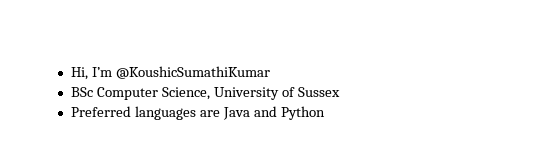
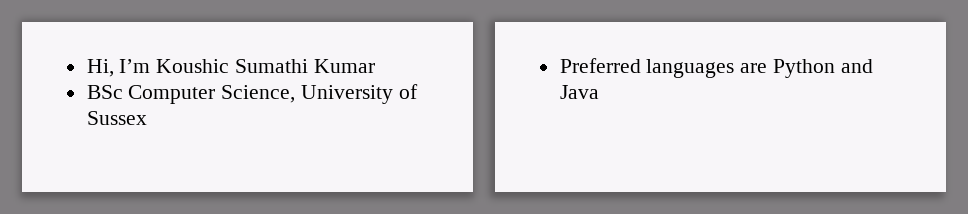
[115,66,270,79] @KoushicSumathiKumar -> [156,59,375,73] Koushic Sumathi Kumar
[222,106,325,120] Java and Python -> [773,59,873,78] [559,85,599,99] Python and Java

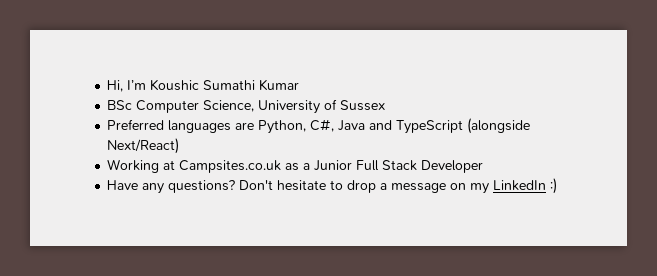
[773,59,873,78] [559,85,599,99] Python and Java -> [258,118,531,134] [107,138,180,154] [107,159,484,173] [107,178,558,194] Python, C#, Java and TypeScript (alongside Next/React) // Working at Campsites.co.uk as a Junior Full Stack Developer // Have any questions? Don't hesitate to drop a message on my LinkedIn :)

